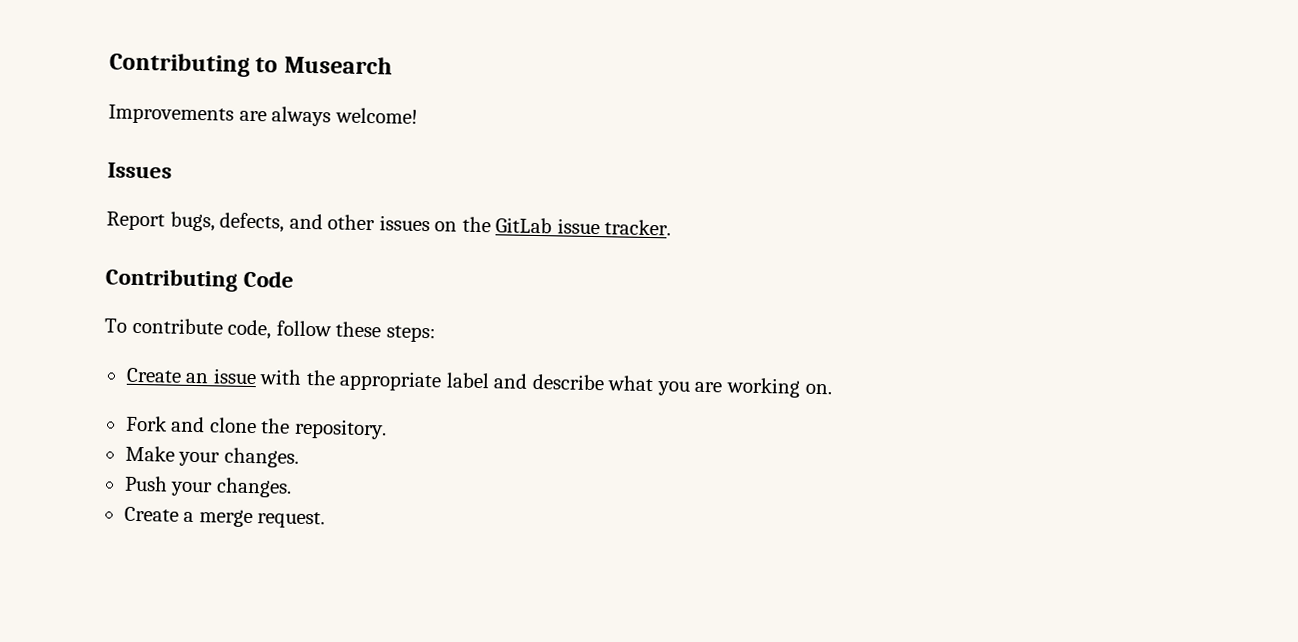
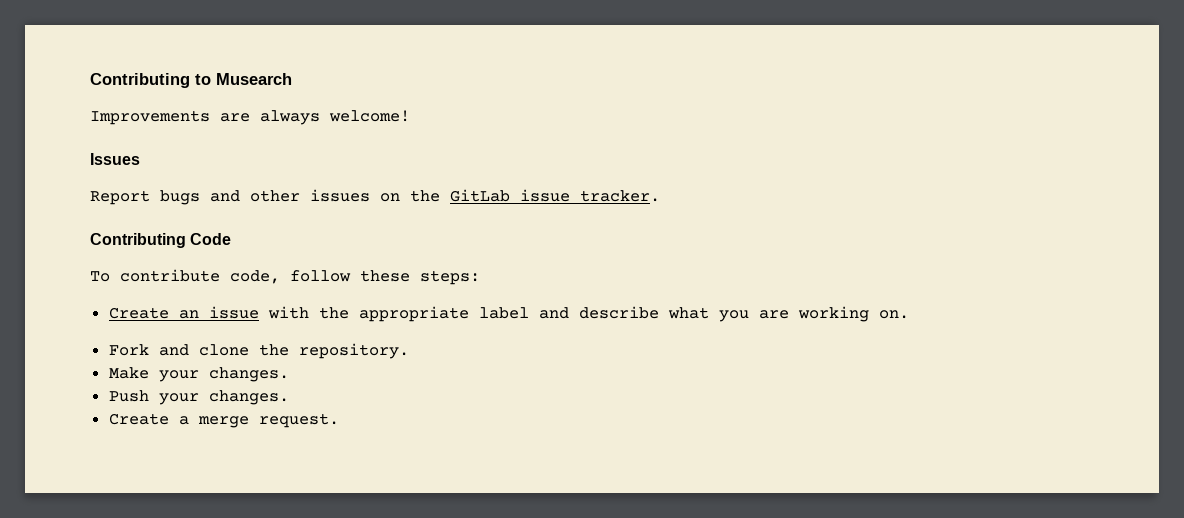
[169,211,285,233] bugs, defects, -> [160,190,200,205] bugs

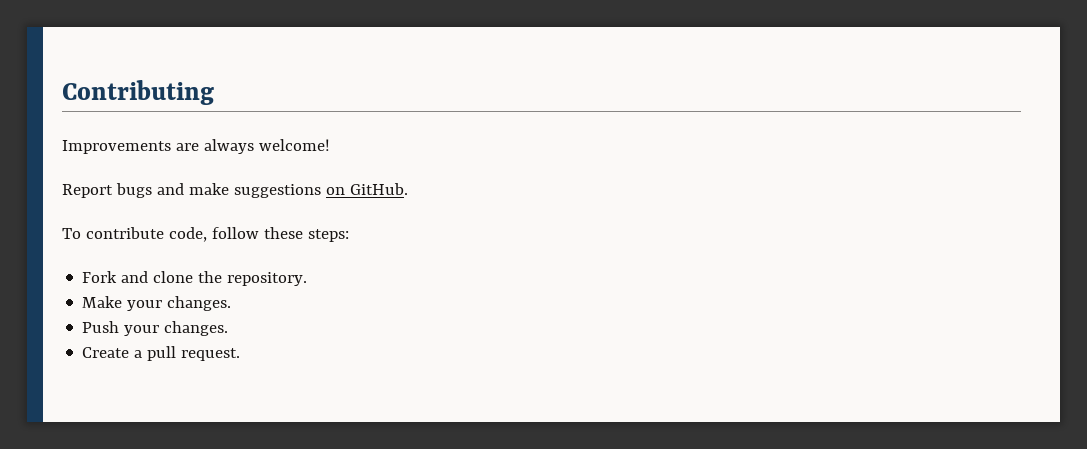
[90,73,292,88] Contributing to Musearch -> [62,80,214,105] Contributing
[90,153,140,165] // Issues -> (330, 145) none
[250,189,660,202] [90,233,232,248] other issues on the GitLab issue tracker. // Contributing Code -> [188,183,408,198] make suggestions on GitHub.
[108,306,909,322] // Create an issue with the appropriate label and describe what you are working on. -> (349, 235) none
[197,416,249,428] merge -> [147,346,177,361] pull

